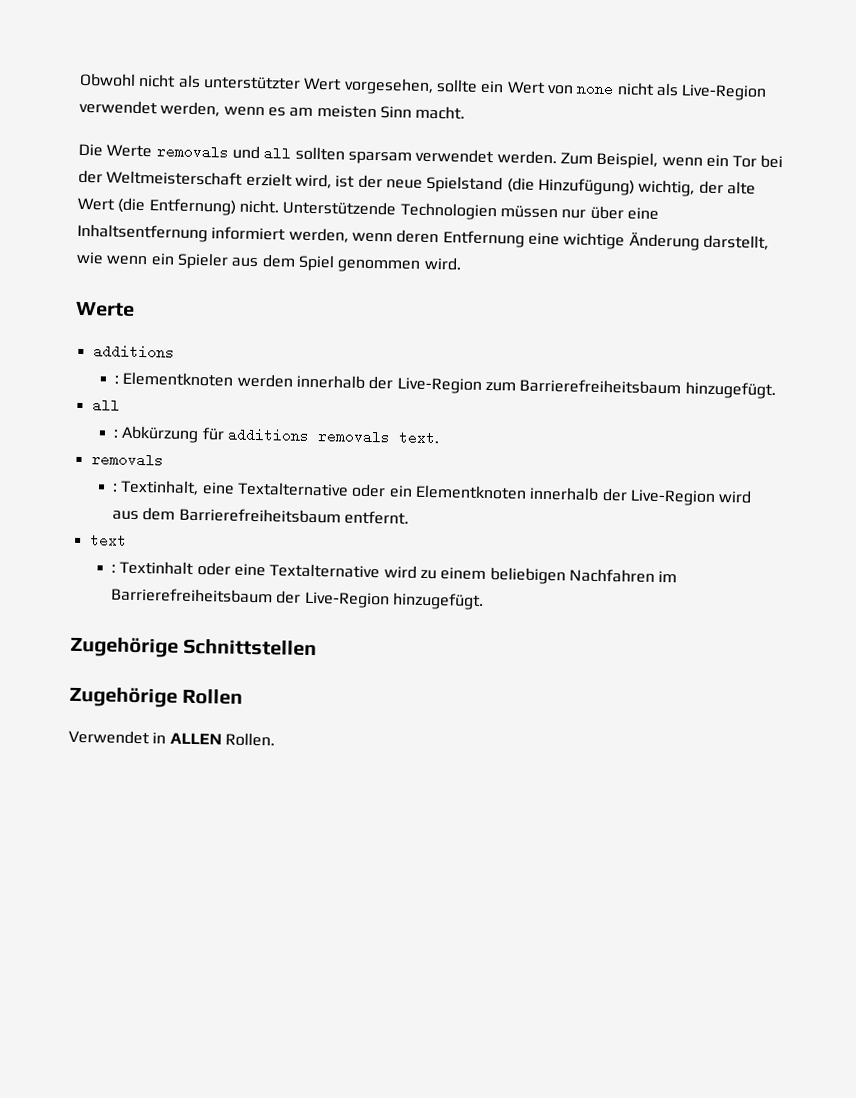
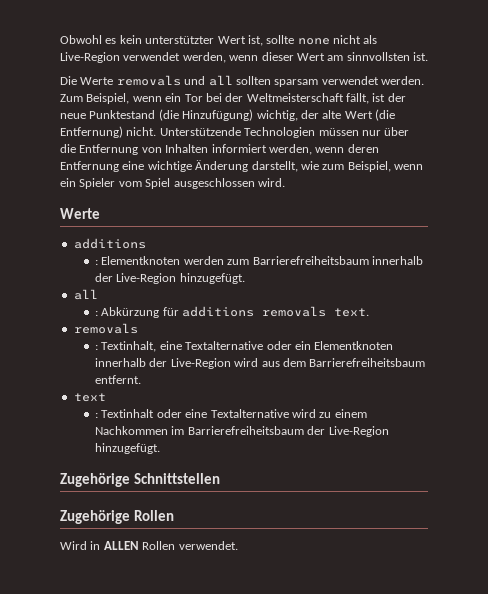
[138,73,574,96] nicht als unterstützter Wert vorgesehen, sollte ein Wert von -> [105,35,295,46] es kein unterstützter Wert ist, sollte
[267,105,466,120] es am meisten Sinn macht. -> [261,52,428,61] dieser Wert am sinnvollsten ist.
[245,172,332,189] erzielt wird, -> [346,93,369,104] fällt,
[426,175,504,194] Spielstand -> [89,110,156,119] Punktestand
[626,207,659,220] [77,223,208,243] eine Inhaltsentfernung -> [60,144,209,155] die Entfernung von Inhalten
(104, 258) none -> [322,161,391,172] zum Beispiel,
[231,254,421,273] aus dem Spiel genommen -> [118,178,255,189] vom Spiel ausgeschlossen
[295,374,682,395] innerhalb der Live-Region zum Barrierefreiheitsbaum -> [227,256,423,265] [95,273,177,284] zum Barrierefreiheitsbaum innerhalb der Live-Region
[489,567,655,585] beliebigen Nachfahren -> [95,426,169,435] Nachkommen
[68,729,150,745] Verwendet -> [60,541,87,550] Wird
[224,732,275,747] Rollen. -> [142,541,238,550] Rollen verwendet.

